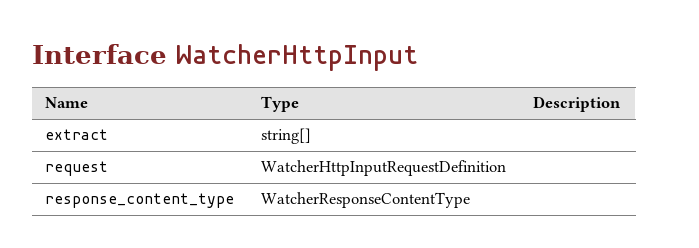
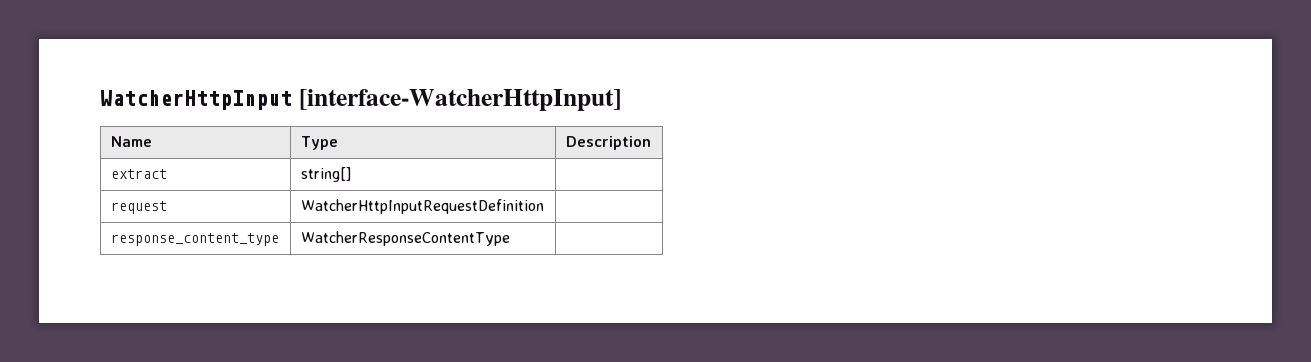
[32,44,167,64] Interface -> (100, 100) none
(418, 57) none -> [298,89,621,111] [interface-WatcherHttpInput]

